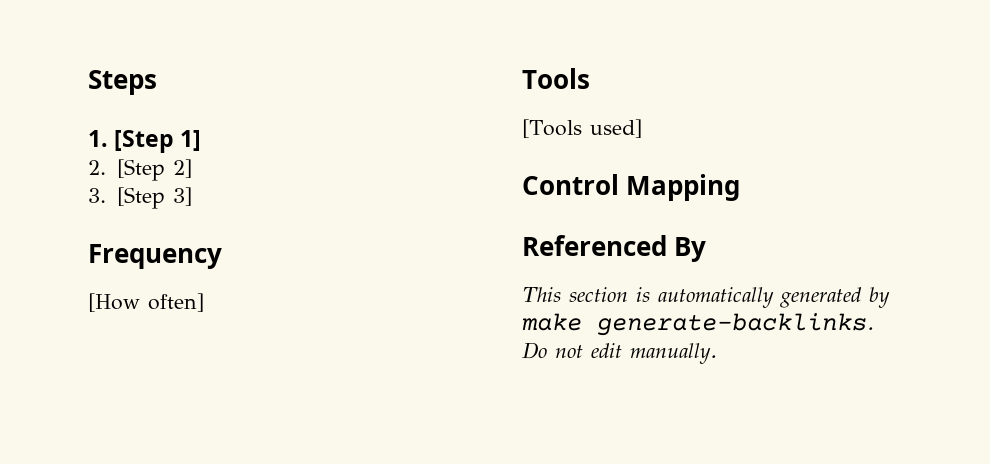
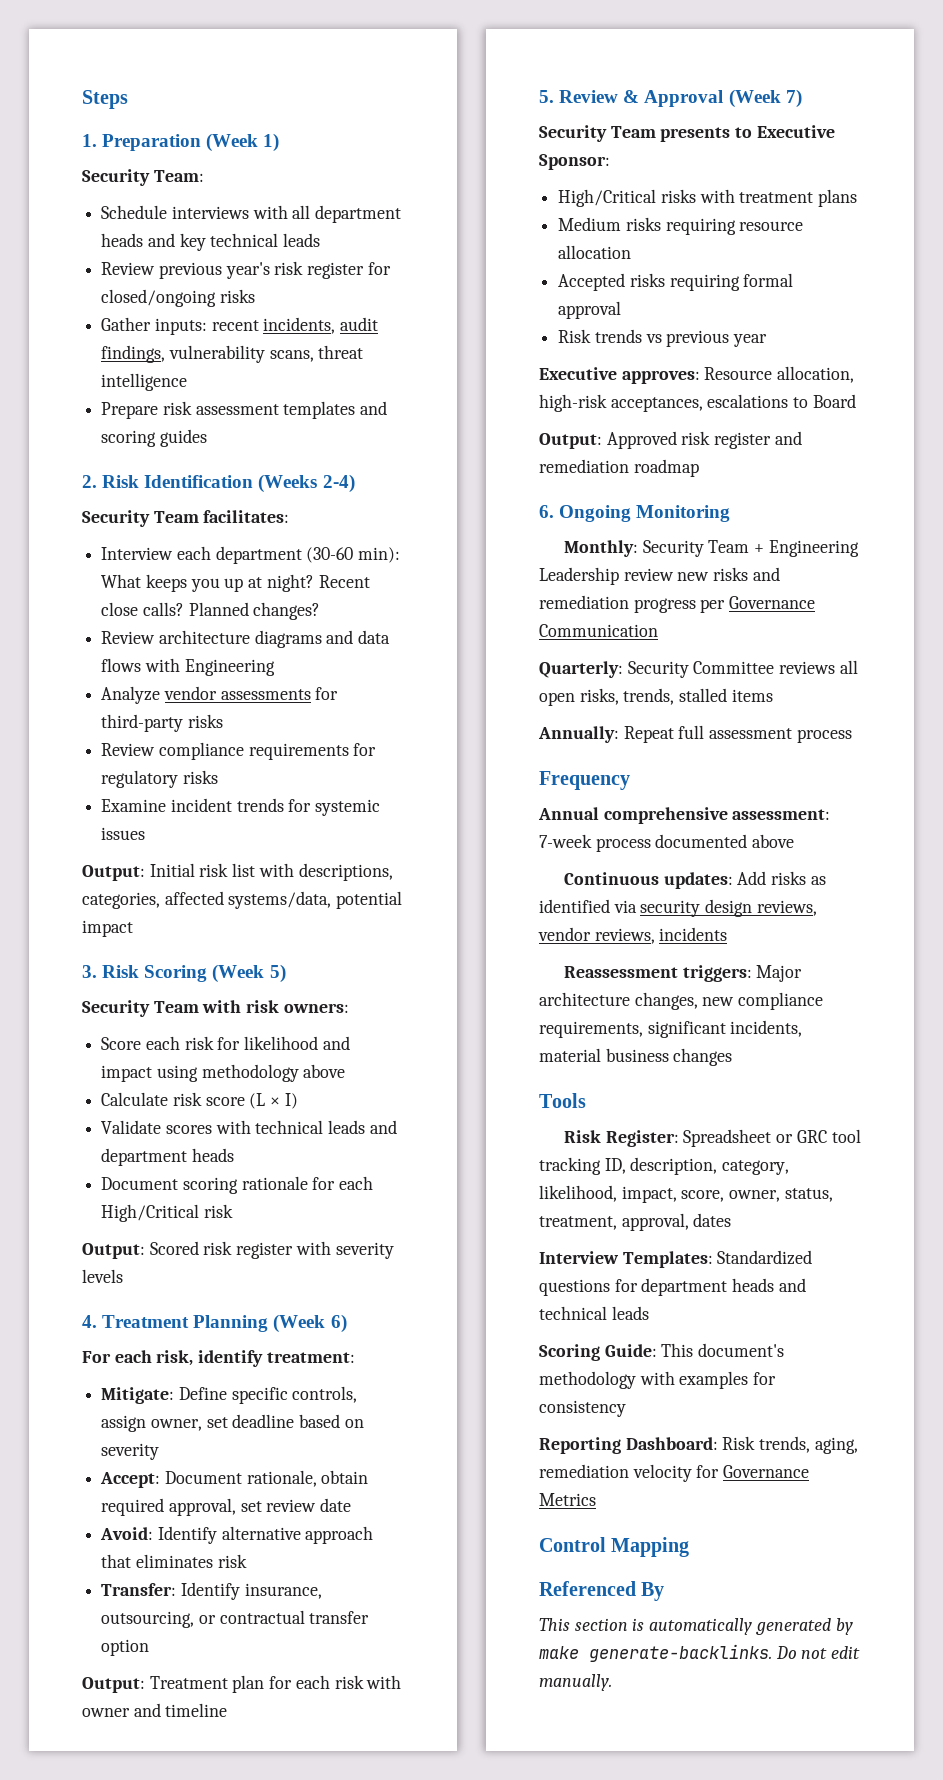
[114,130,202,153] [88,159,192,181] [88,187,192,209] [88,244,222,269] [88,293,204,312] [522,68,590,89] [522,119,642,138] [Step 1] // 2. [Step 2] // 3. [Step 3] // Frequency // [How often] // Tools // [Tools used] -> [102,133,280,152] [82,169,204,186] [101,205,402,223] [101,233,321,251] [101,261,391,279] [101,289,255,307] [101,317,379,335] [101,345,364,363] [101,373,188,391] [101,401,388,419] [101,429,207,447] [82,474,355,493] [82,510,290,527] [101,546,401,564] [101,574,370,592] [101,602,321,620] [101,630,391,648] [101,658,275,676] [101,686,339,704] [101,714,223,732] [101,742,377,760] [101,770,218,788] [101,798,381,816] [101,827,146,840] [82,863,393,881] [82,891,403,909] [82,920,133,937] [82,964,286,983] [82,1000,349,1017] [101,1036,350,1050] [101,1064,346,1082] [101,1092,298,1109] [101,1120,397,1134] [101,1148,234,1166] [101,1176,374,1194] [101,1204,233,1222] [82,1241,394,1259] [82,1269,123,1283] [82,1314,347,1333] [82,1350,355,1367] [101,1386,358,1404] [101,1414,364,1432] [101,1443,160,1460] [100,1470,369,1488] [101,1498,352,1516] [100,1526,374,1544] [101,1554,247,1568] [101,1582,322,1600] [101,1610,370,1628] [101,1639,150,1656] [82,1675,402,1693] [82,1703,228,1717] [539,89,802,108] [539,125,835,142] [539,154,610,170] [558,189,858,207] [558,217,804,235] [558,245,632,259] [558,273,794,291] [558,301,622,319] [558,329,768,347] [539,366,855,384] [539,394,856,412] [539,431,802,449] [539,459,699,477] [539,505,731,522] [563,540,859,557] [539,567,780,585] [539,595,816,613] [539,624,658,637] [539,660,858,678] [539,688,773,706] [538,725,852,743] [539,771,630,790] [538,807,831,824] [539,834,795,852] [563,871,826,889] [539,899,817,917] [538,927,728,944] [563,965,803,982] [539,992,824,1010] [539,1020,803,1038] [539,1048,733,1066] [539,1093,586,1108] [563,1129,861,1147] [539,1157,790,1175] [539,1185,833,1203] [539,1213,732,1231] [539,1250,813,1268] [539,1278,806,1296] [539,1306,649,1320] [539,1343,785,1361] [539,1371,777,1389] [539,1400,626,1417] [539,1436,858,1454] [539,1464,810,1482] [539,1493,596,1506] Preparation (Week 1) // Security Team: // Schedule interviews with all department heads and key technical leads // Review previous year's risk register for closed/ongoing risks // Gather inputs: recent incidents, audit findings, vulnerability scans, threat intelligence // Prepare risk assessment templates and scoring guides // 2. Risk Identification (Weeks 2-4) // Security Team facilitates: // Interview each department (30-60 min): What keeps you up at night? Recent close calls? Planned changes? // Review architecture diagrams and data flows with Engineering // Analyze vendor assessments for third-party risks // Review compliance requirements for regulatory risks // Examine incident trends for systemic issues // Output: Initial risk list with descriptions, categories, affected systems/data, potential impact // 3. Risk Scoring (Week 5) // Security Team with risk owners: // Score each risk for likelihood and impact using methodology above // Calculate risk score (L × I) // Validate scores with technical leads and department heads // Document scoring rationale for each High/Critical risk // Output: Scored risk register with severity levels // 4. Treatment Planning (Week 6) // For each risk, identify treatment: // Mitigate: Define specific controls, assign owner, set deadline based on severity // Accept: Document rationale, obtain required approval, set review date // Avoid: Identify alternative approach that eliminates risk // Transfer: Identify insurance, outsourcing, or contractual transfer option // Output: Treatment plan for each risk with owner and timeline // 5. Review & Approval (Week 7) // Security Team presents to Executive Sponsor: // High/Critical risks with treatment plans // Medium risks requiring resource allocation // Accepted risks requiring formal approval // Risk trends vs previous year // Executive approves: Resource allocation, high-risk acceptances, escalations to Board // Output: Approved risk register and remediation roadmap // 6. Ongoing Monitoring // Monthly: Security Team + Engineering Leadership review new risks and remediation progress per Governance Communication // Quarterly: Security Committee reviews all open risks, trends, stalled items // Annually: Repeat full assessment process // Frequency // Annual comprehensive assessment: 7-week process documented above // Continuous updates: Add risks as identified via security design reviews, vendor reviews, incidents // Reassessment triggers: Major architecture changes, new compliance requirements, significant incidents, material business changes // Tools // Risk Register: Spreadsheet or GRC tool tracking ID, description, category, likelihood, impact, score, owner, status, treatment, approval, dates // Interview Templates: Standardized questions for department heads and technical leads // Scoring Guide: This document's methodology with examples for consistency // Reporting Dashboard: Risk trends, aging, remediation velocity for Governance Metrics

